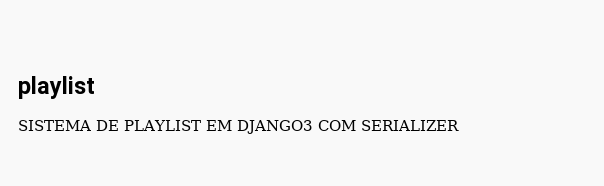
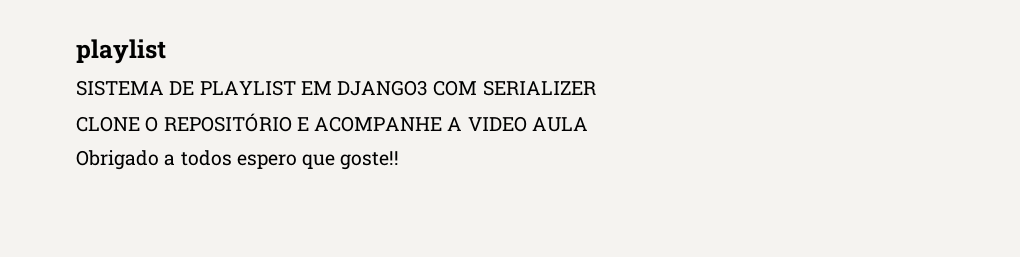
(459, 125) none -> [76,113,588,132] [76,150,400,170] // CLONE O REPOSITÓRIO E ACOMPANHE A VIDEO AULA // Obrigado a todos espero que goste!!

